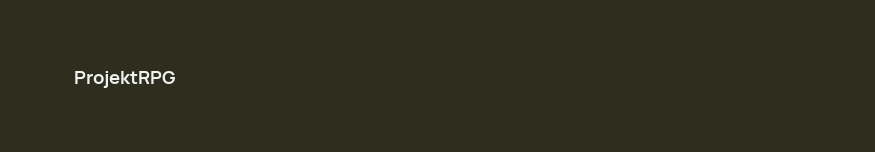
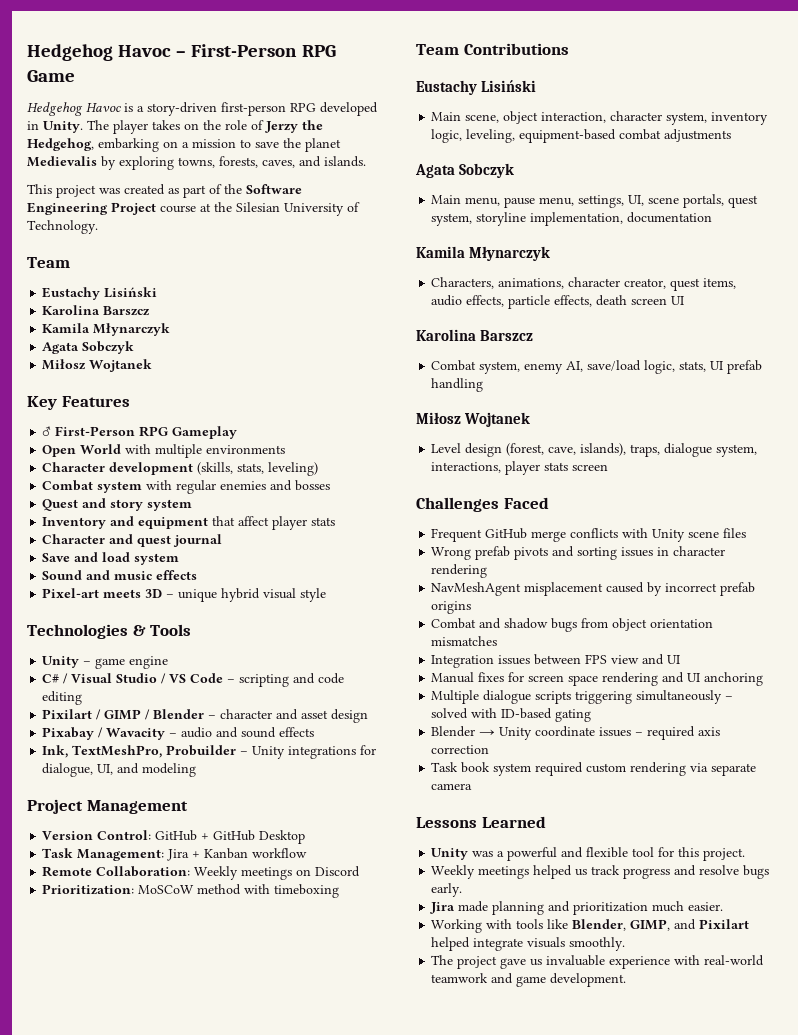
[74,71,176,88] ProjektRPG -> [27,44,336,61] [27,70,75,82] [27,102,378,116] [27,120,323,134] [27,138,341,152] [27,156,366,170] [27,184,302,198] [27,202,360,216] [27,220,98,234] [27,257,70,268] [42,287,158,300] [42,305,150,316] [42,323,171,336] [42,341,135,354] [42,359,153,372] [27,396,130,410] [42,426,238,439] [42,444,286,458] [42,462,319,476] [42,480,331,494] [42,498,193,511] [42,516,336,530] [42,534,223,547] [42,552,180,565] [42,570,198,580] [42,588,327,602] [27,624,192,639] [42,656,169,669] [42,673,345,687] [42,691,83,705] [42,709,369,723] [42,727,315,740] [42,745,377,759] [42,763,197,777] [27,799,188,814] [42,830,306,844] [42,848,308,861] [42,866,361,880] [42,884,340,898] [416,43,569,55] [416,80,537,95] [431,111,769,125] [431,129,732,143] [415,163,515,178] [431,194,759,208] [431,212,713,226] [416,246,551,261] [431,277,737,291] [431,295,685,309] [416,329,534,341] [431,360,763,374] [431,378,484,392] [416,412,531,427] [431,443,758,457] [431,461,609,475] [416,497,549,512] [431,528,747,542] [431,546,726,560] [431,564,488,578] [431,582,756,596] [431,601,472,614] [431,618,714,632] [431,636,498,646] [431,654,681,668] [431,672,764,686] [431,690,734,704] [431,708,592,722] [431,726,721,740] [431,745,490,754] [431,762,757,776] [431,783,473,790] [416,816,546,828] [431,847,746,861] [431,865,770,879] [431,883,463,897] [430,901,724,915] [431,919,750,933] [431,937,626,951] [431,955,765,969] [431,973,627,987] Hedgehog Havoc – First-Person RPG Game // Hedgehog Havoc is a story-driven first-person RPG developed in Unity. The player takes on the role of Jerzy the Hedgehog, embarking on a mission to save the planet Medievalis by exploring towns, forests, caves, and islands. // This project was created as part of the Software Engineering Project course at the Silesian University of Technology. // Team // Eustachy Lisiński // Karolina Barszcz // Kamila Młynarczyk // Agata Sobczyk // Miłosz Wojtanek // Key Features // ♂ First-Person RPG Gameplay // Open World with multiple environments // Character development (skills, stats, leveling) // Combat system with regular enemies and bosses // Quest and story system // Inventory and equipment that affect player stats // Character and quest journal // Save and load system // Sound and music effects // Pixel-art meets 3D – unique hybrid visual style // Technologies & Tools // Unity – game engine // C# / Visual Studio / VS Code – scripting and code editing // Pixilart / GIMP / Blender – character and asset design // Pixabay / Wavacity – audio and sound effects // Ink, TextMeshPro, Probuilder – Unity integrations for dialogue, UI, and modeling // Project Management // Version Control: GitHub + GitHub Desktop // Task Management: Jira + Kanban workflow // Remote Collaboration: Weekly meetings on Discord // Prioritization: MoSCoW method with timeboxing // Team Contributions // Eustachy Lisiński // Main scene, object interaction, character system, inventory logic, leveling, equipment-based combat adjustments // Agata Sobczyk // Main menu, pause menu, settings, UI, scene portals, quest system, storyline implementation, documentation // Kamila Młynarczyk // Characters, animations, character creator, quest items, audio effects, particle effects, death screen UI // Karolina Barszcz // Combat system, enemy AI, save/load logic, stats, UI prefab handling // Miłosz Wojtanek // Level design (forest, cave, islands), traps, dialogue system, interactions, player stats screen // Challenges Faced // Frequent GitHub merge conflicts with Unity scene files // Wrong prefab pivots and sorting issues in character rendering // NavMeshAgent misplacement caused by incorrect prefab origins // Combat and shadow bugs from object orientation mismatches // Integration issues between FPS view and UI // Manual fixes for screen space rendering and UI anchoring // Multiple dialogue scripts triggering simultaneously – solved with ID-based gating // Blender → Unity coordinate issues – required axis correction // Task book system required custom rendering via separate camera // Lessons Learned // Unity was a powerful and flexible tool for this project. // Weekly meetings helped us track progress and resolve bugs early. // Jira made planning and prioritization much easier. // Working with tools like Blender, GIMP, and Pixilart helped integrate visuals smoothly. // The project gave us invaluable experience with real-world teamwork and game development.

